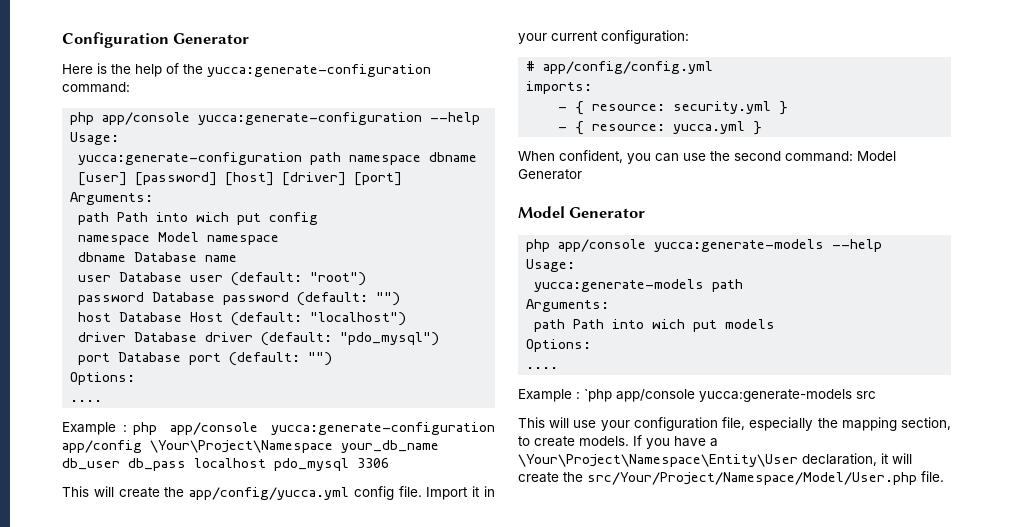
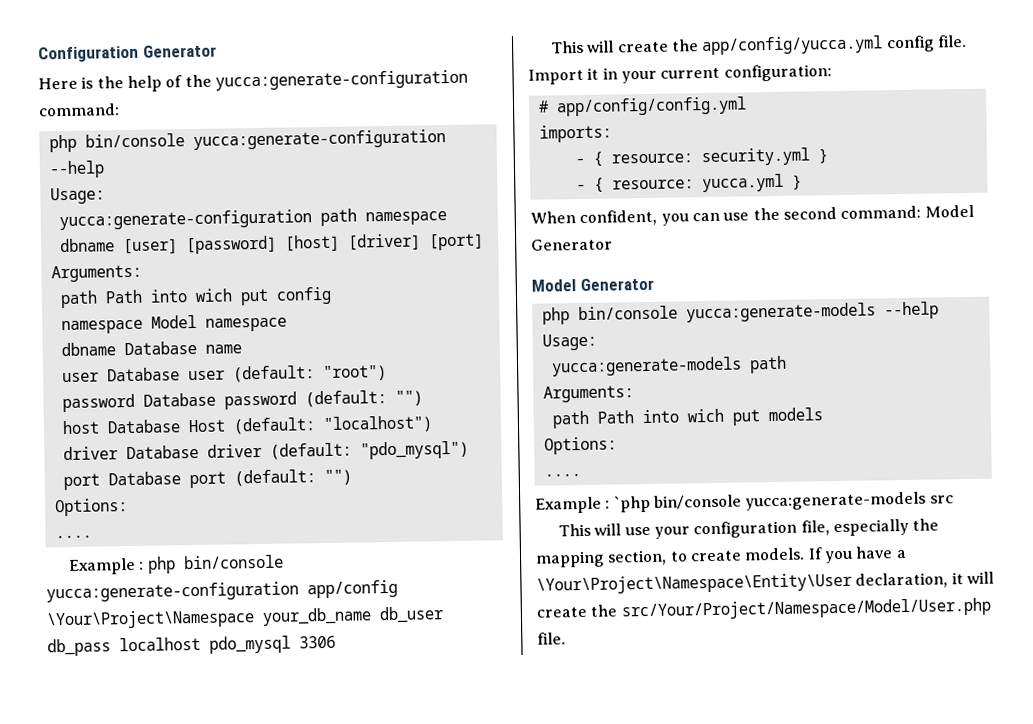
[102,112,191,125] app/console -> [84,133,185,148] bin/console
[170,422,258,435] app/console -> [182,554,284,570] bin/console
[558,239,647,252] app/console -> [577,305,678,321] bin/console
[616,389,695,402] app/console -> [653,494,742,510] bin/console

